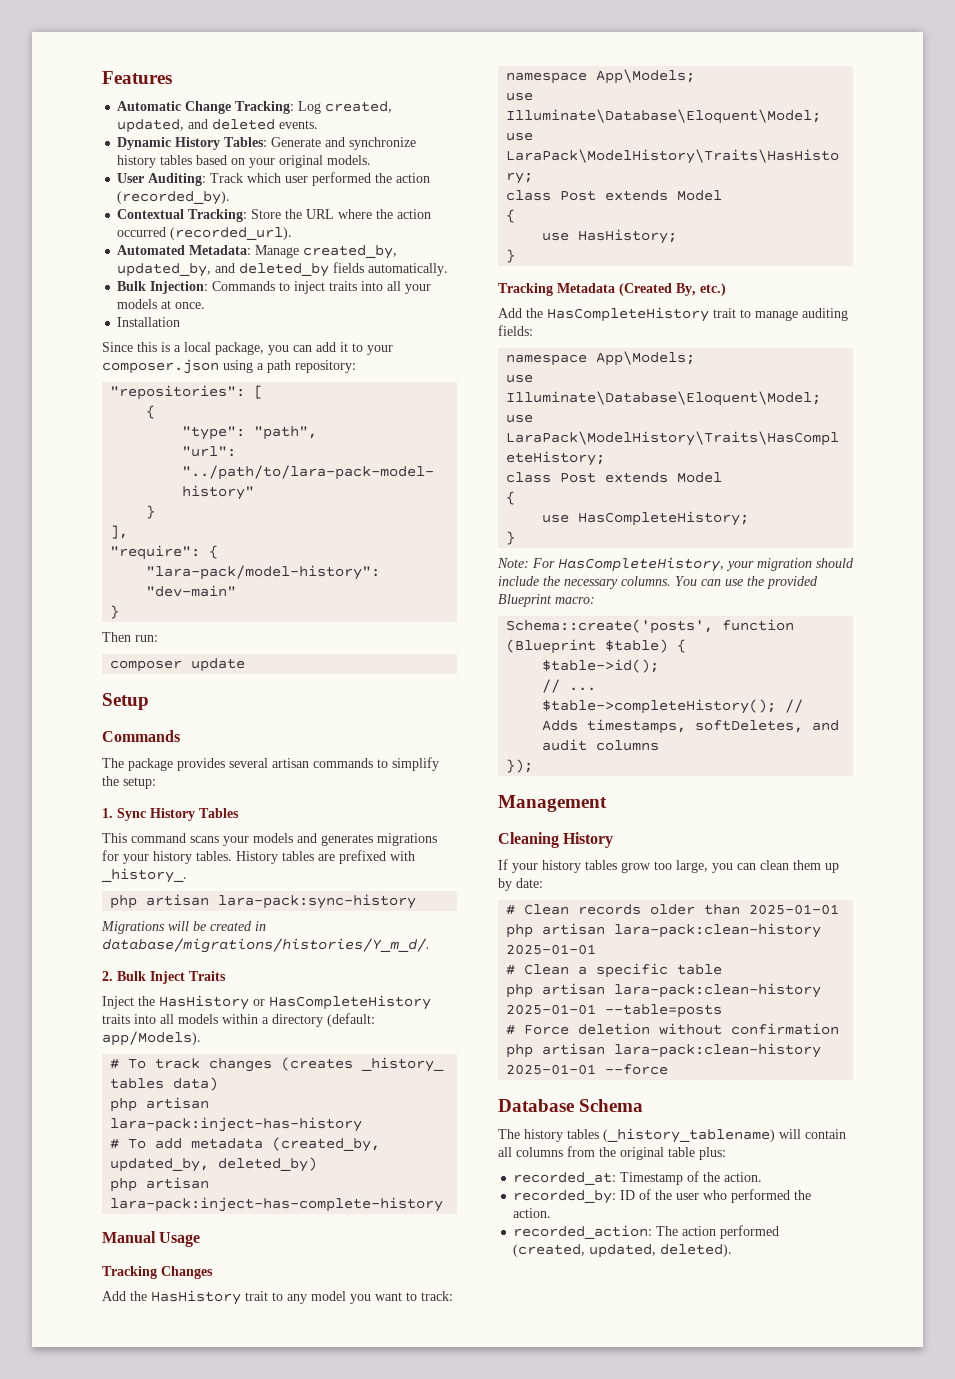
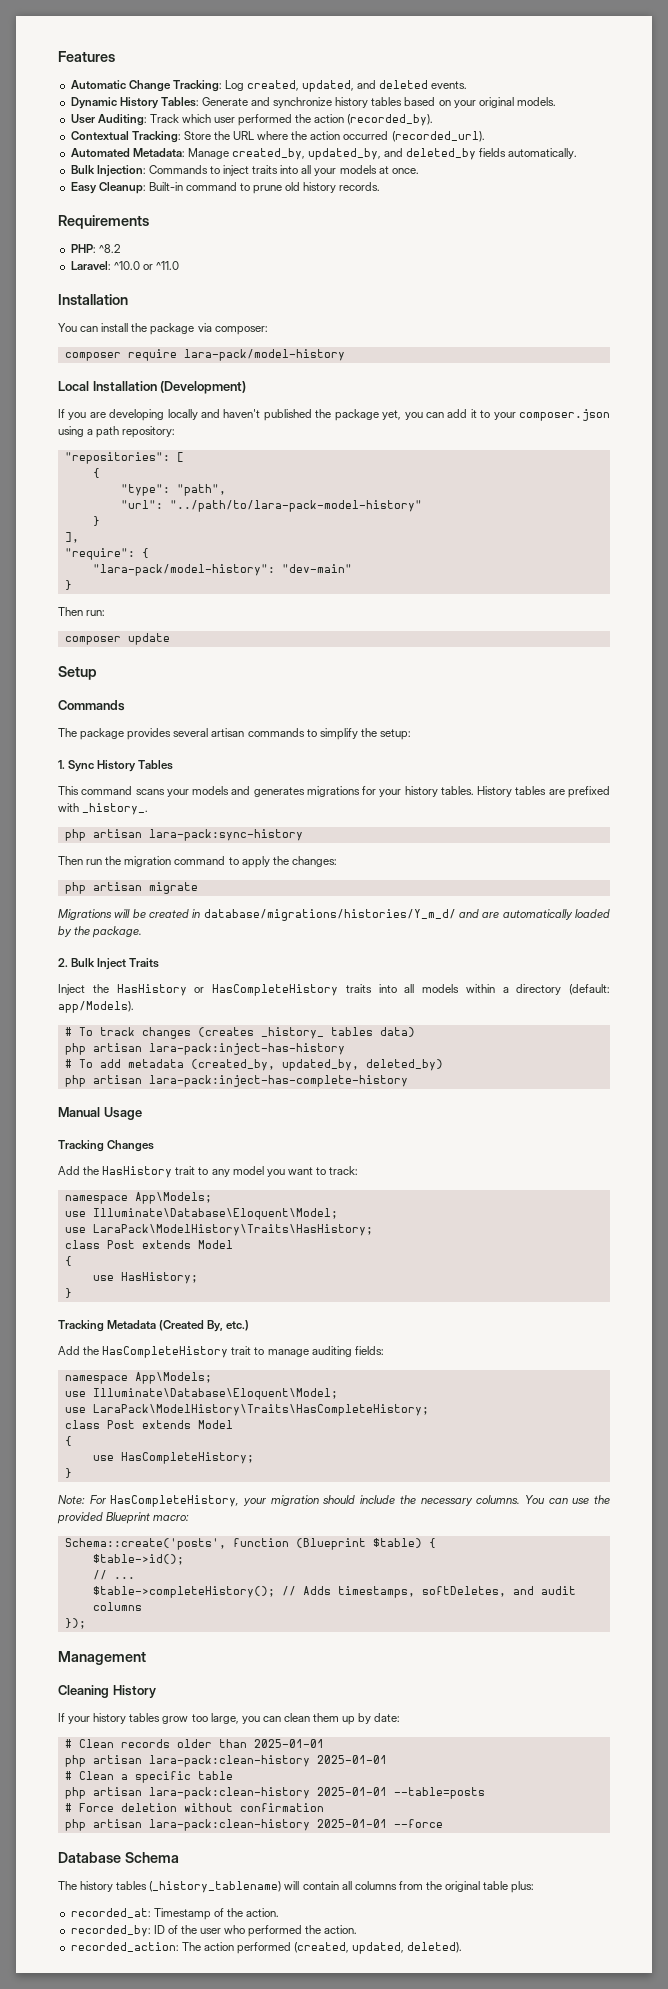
[117,317,181,327] [102,342,264,355] Installation // Since this is a local package, -> [70,182,381,194] [58,215,149,229] [70,244,120,253] [70,261,179,270] [58,294,128,305] [58,323,268,335] [64,349,345,361] [58,381,247,394] [58,409,402,421] Easy Cleanup: Built-in command to prune old history records. // Requirements // PHP: ^8.2 // Laravel: ^10.0 or ^11.0 // Installation // You can install the package via composer: // composer require lara-pack/model-history // Local Installation (Development) // If you are developing locally and haven't published the package yet,
(417, 901) none -> [58,856,337,868] [64,882,198,894] // Then run the migration command to apply the changes: // php artisan migrate
[102,938,430,953] database/migrations/histories/Y_m_d/. -> [203,909,610,921] [58,926,143,938] database/migrations/histories/Y_m_d/ and are automatically loaded by the package.

